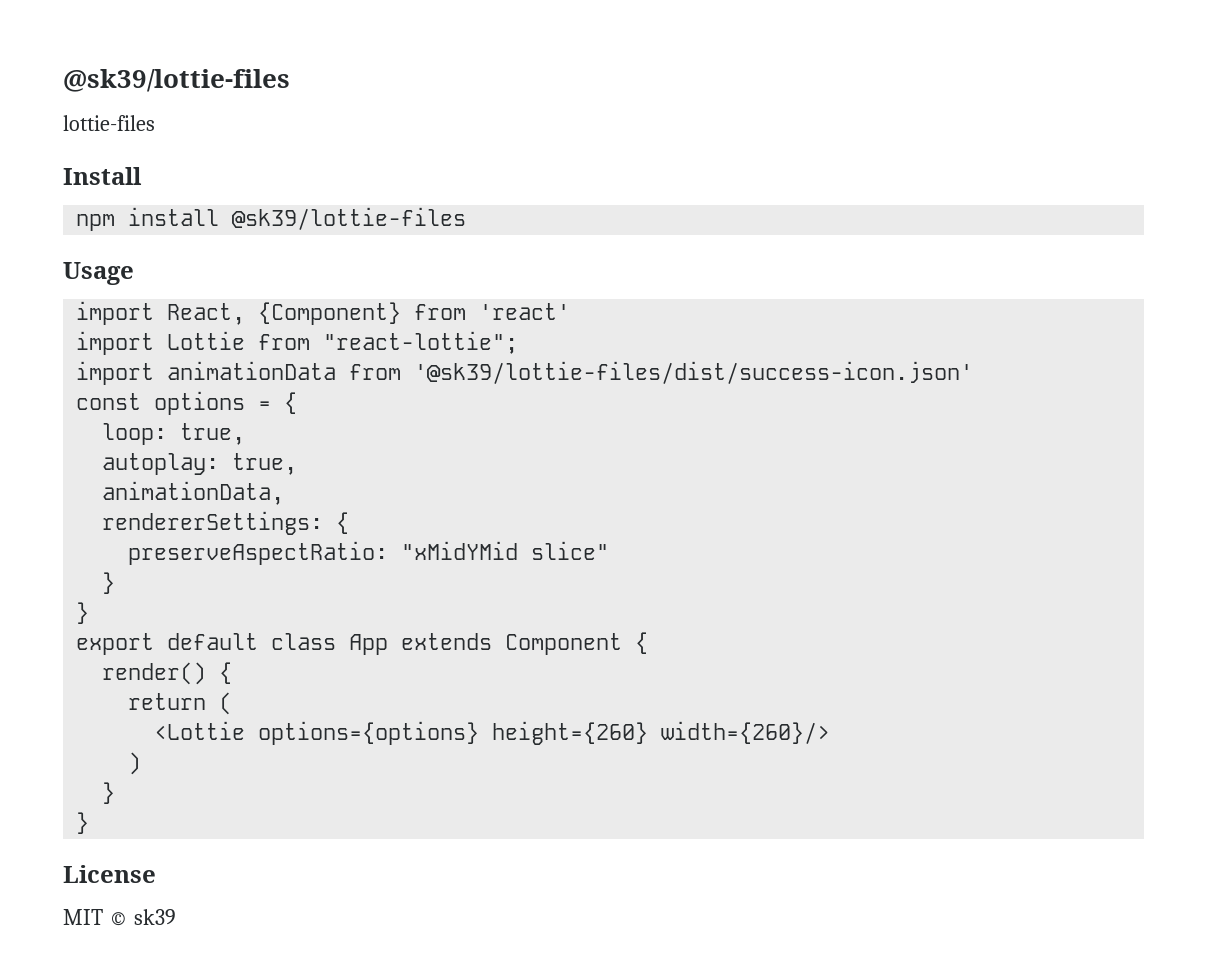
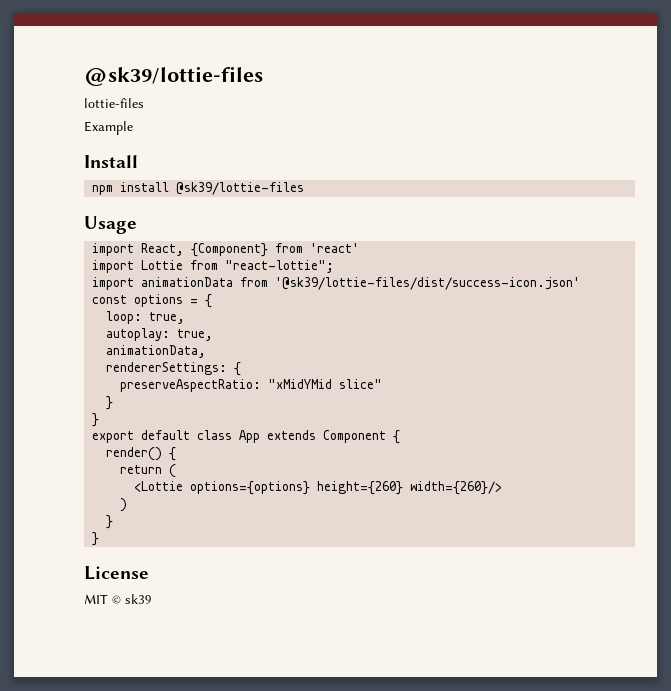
(155, 123) none -> [84,121,133,135] // Example

